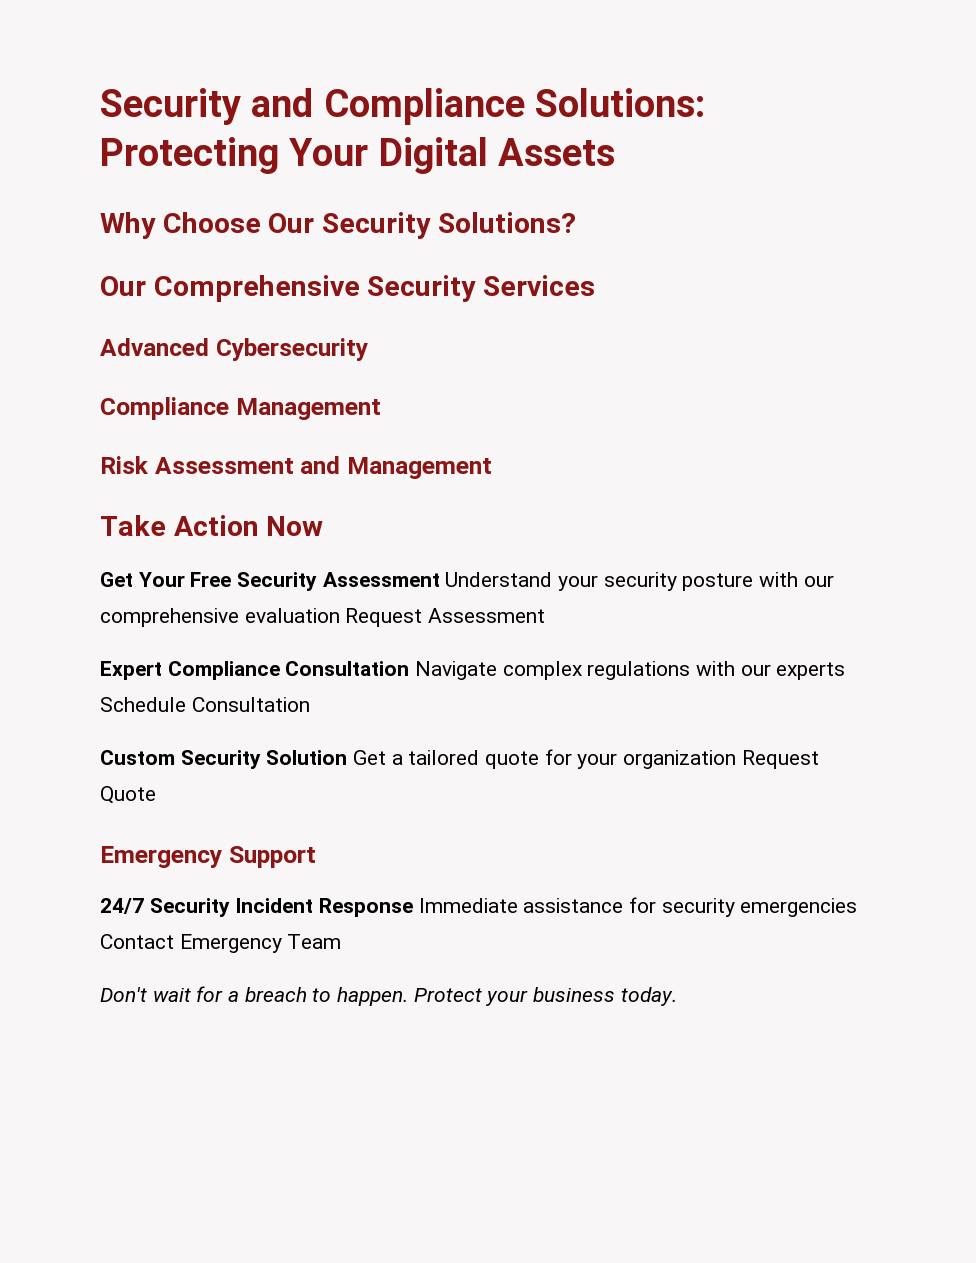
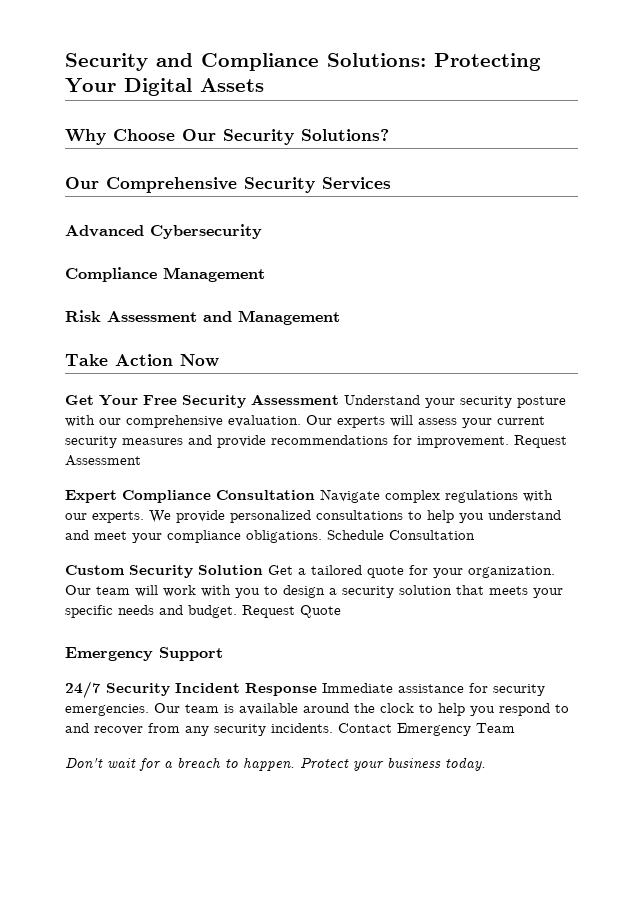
[244,608,340,623] evaluation -> [228,415,545,428] [65,435,509,448] evaluation. Our experts will assess your current security measures and provide recommendations for improvement.
[776,662,846,680] experts -> [92,510,561,523] [65,530,322,543] experts. We provide personalized consultations to help you understand and meet your compliance obligations.
[623,750,737,769] organization -> [468,566,555,578] [65,585,563,598] [65,605,237,618] organization. Our team will work with you to design a security solution that meets your specific needs and budget.
[740,898,858,917] emergencies -> [65,703,569,716] [65,723,333,736] emergencies. Our team is available around the clock to help you respond to and recover from any security incidents.

